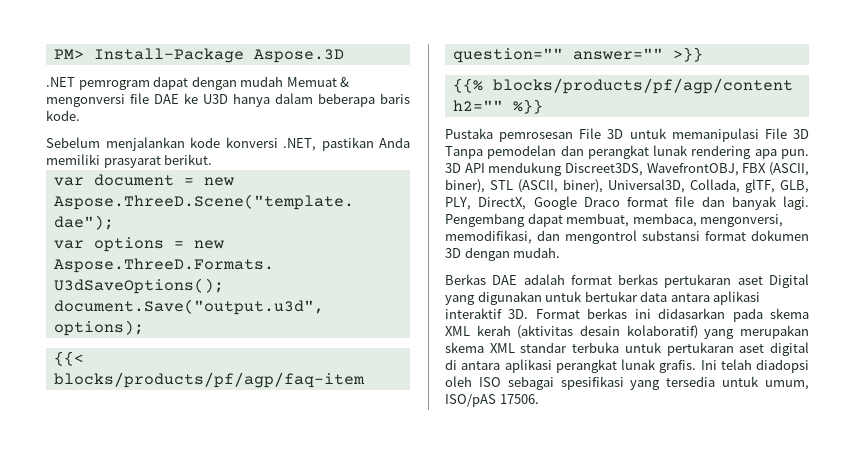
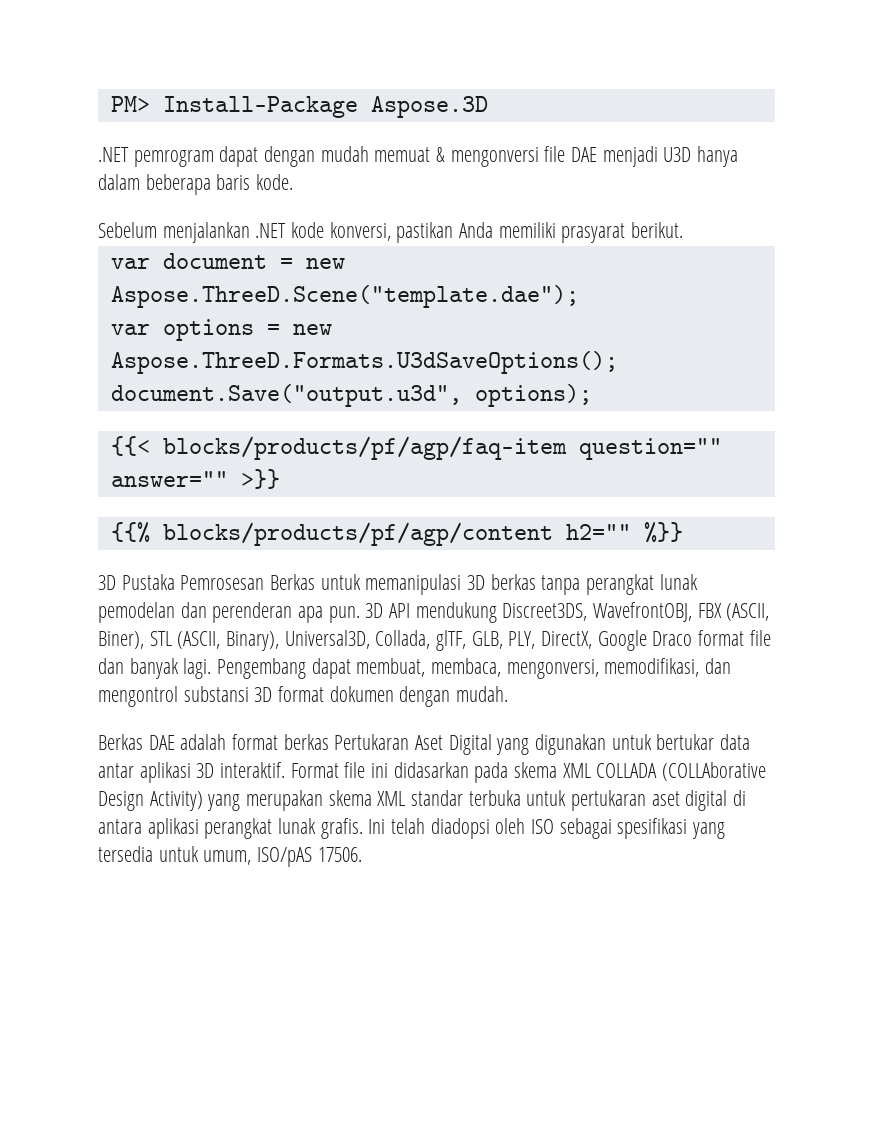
[286,77,337,87] Memuat -> [374,147,431,162] memuat
[184,93,198,104] ke -> [602,146,658,167] menjadi
[190,137,316,151] kode konversi .NET, -> [255,222,391,241] .NET kode konversi,
[445,128,809,142] [445,145,752,159] Pustaka pemrosesan File 3D untuk memanipulasi File 3D Tanpa pemodelan dan perangkat lunak rendering -> [98,574,698,595] [98,602,293,623] 3D Pustaka Pemrosesan Berkas untuk memanipulasi 3D berkas tanpa perangkat lunak pemodelan dan perenderan
[445,179,485,193] biner), -> [98,631,144,649] Biner),
[563,179,603,193] biner), -> [226,631,280,651] Binary),
(700, 235) none -> [254,687,273,702] 3D
[445,248,461,258] 3D -> (394, 694) none
[664,274,763,288] pertukaran aset -> [334,734,444,750] Pertukaran Aset
[670,291,761,305] [445,308,628,319] antara aplikasi interaktif 3D. Format berkas -> [98,762,366,783] antar aplikasi 3D interaktif. Format file
[476,325,698,339] kerah (aktivitas desain kolaboratif) -> [596,762,767,781] [98,791,203,811] COLLADA (COLLAborative Design Activity)

